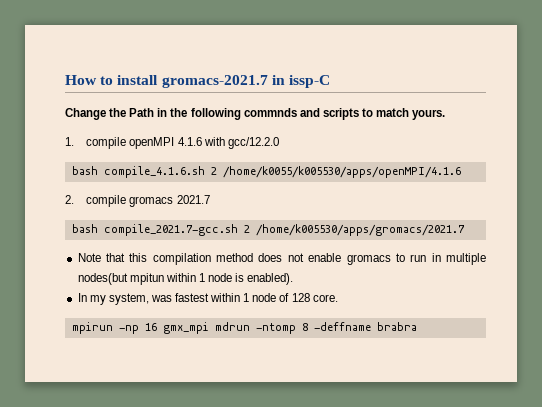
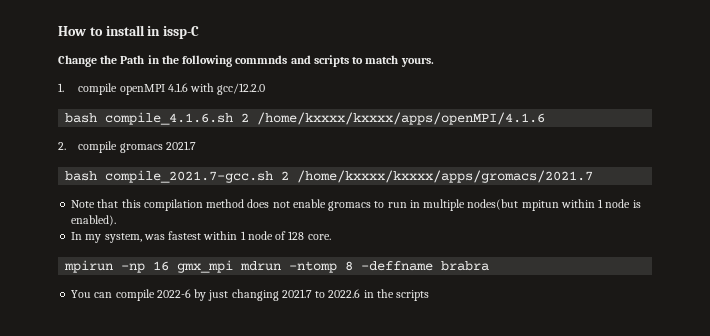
[161,75,268,88] gromacs-2021.7 -> (145, 30) none
[222,166,461,178] /home/k0055/k005530/apps/openMPI/4.1.6 -> [257,112,546,125] /home/kxxxx/kxxxx/apps/openMPI/4.1.6
[255,224,465,236] /home/k005530/apps/gromacs/2021.7 -> [297,170,594,183] /home/kxxxx/kxxxx/apps/gromacs/2021.7
(417, 326) none -> [71,289,430,301] // You can compile 2022-6 by just changing 2021.7 to 2022.6 in the scripts

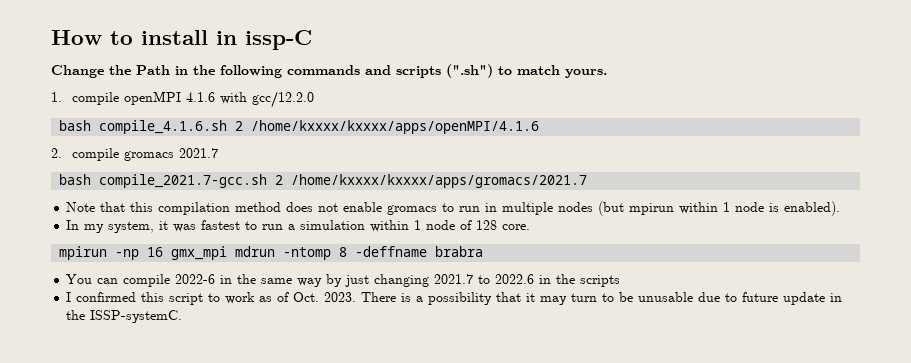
[235,55,288,64] commnds -> [287,65,360,75] commands
(349, 61) none -> [446,64,493,78] (".sh")
[467,199,559,211] nodes(but mpitun -> [558,201,675,216] nodes (but mpirun
(142, 238) none -> [159,221,169,230] it
(202, 235) none -> [245,220,366,230] to run a simulation
(191, 293) none -> [220,274,323,287] in the same way
(430, 295) none -> [66,292,843,305] [66,310,183,323] // I confirmed this script to work as of Oct. 2023. There is a possibility that it may turn to be unusable due to future update in the ISSP-systemC.

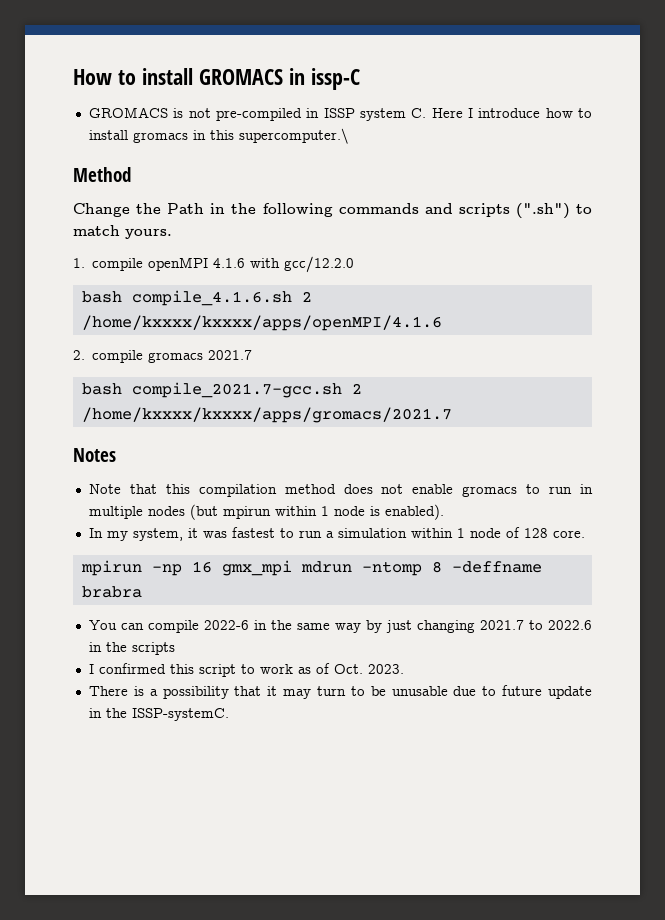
(208, 37) none -> [198,69,283,85] GROMACS
(312, 40) none -> [88,107,592,121] [88,128,349,144] [73,167,131,182] // GROMACS is not pre-compiled in ISSP system C. Here I introduce how to install gromacs in this supercomputer.\ // Method
(588, 181) none -> [73,448,116,462] // Notes
(357, 297) none -> (404, 669) //

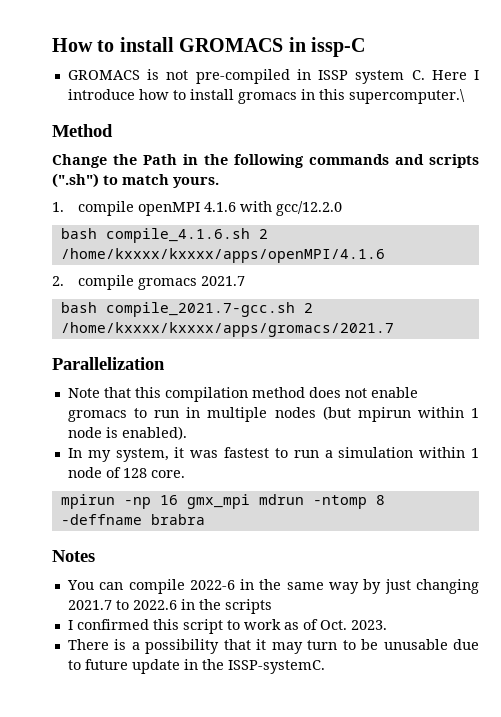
[73,448,116,462] Notes -> [52,357,165,370] Parallelization
(142, 592) none -> [52,550,95,562] // Notes

